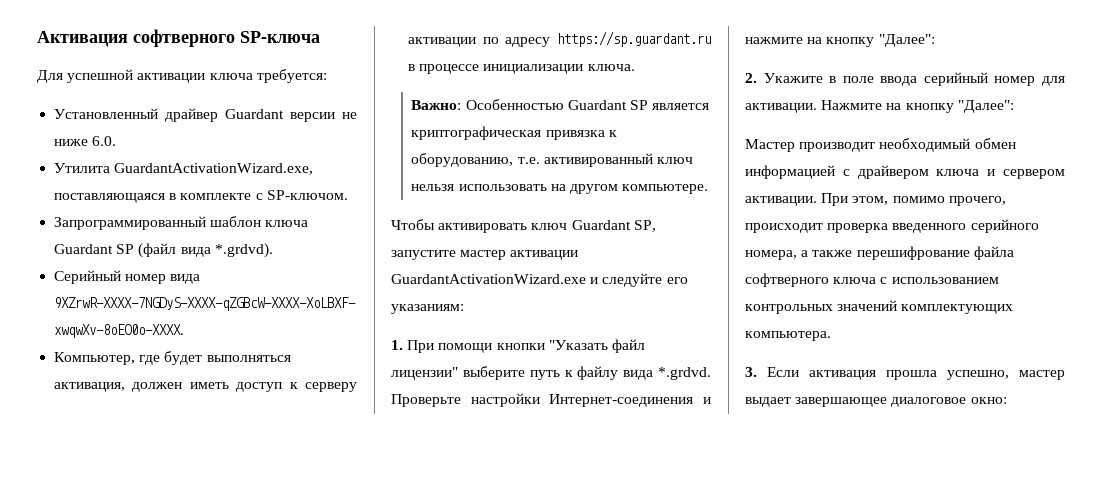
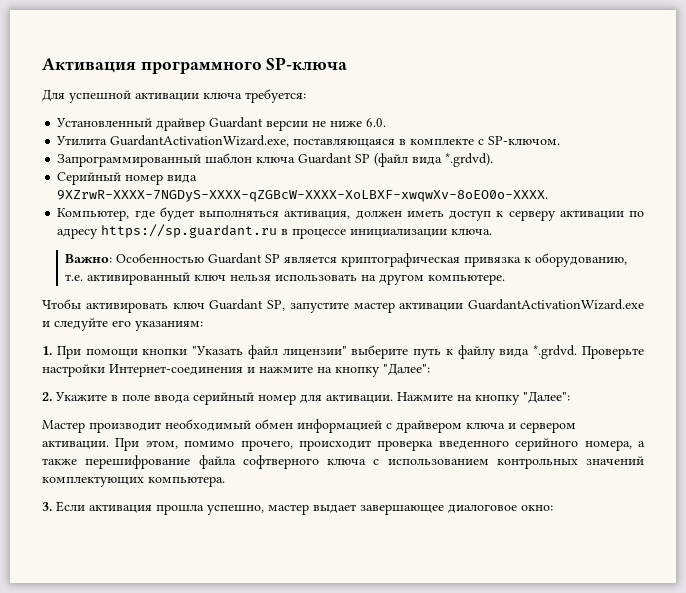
[133,29,235,47] софтверного -> [140,61,262,74] программного

